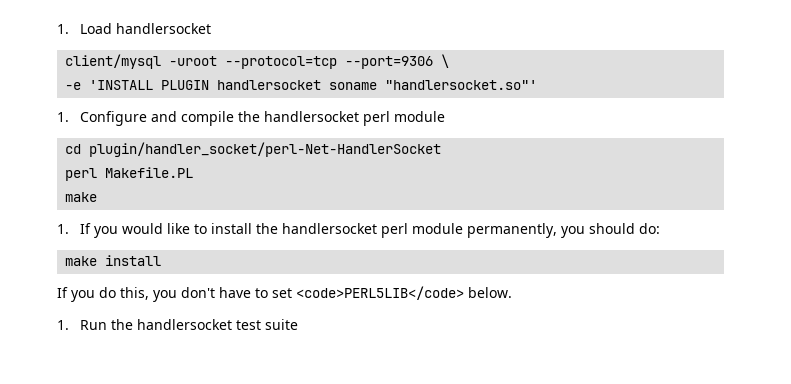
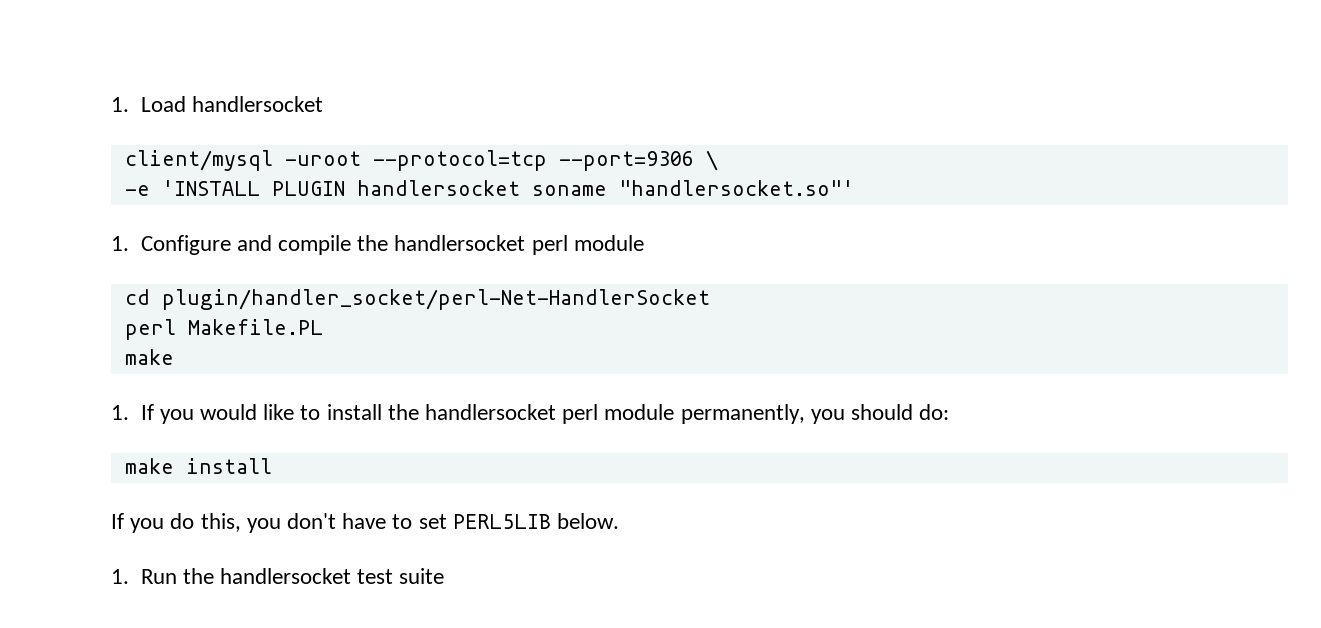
[296,286,464,300] <code>PERL5LIB</code> -> [452,514,551,529] PERL5LIB

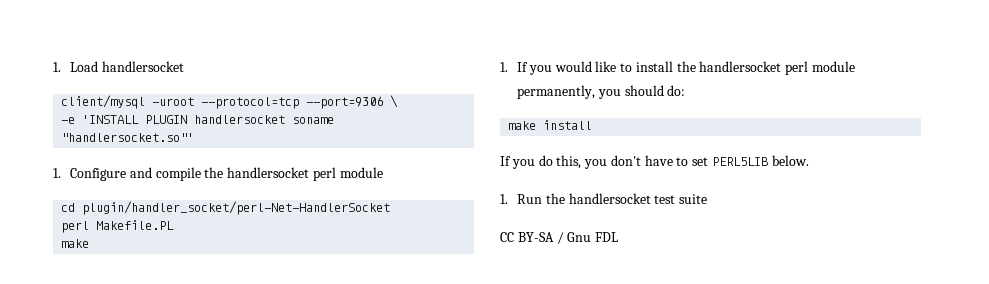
(445, 576) none -> [500,232,619,244] // CC BY-SA / Gnu FDL

